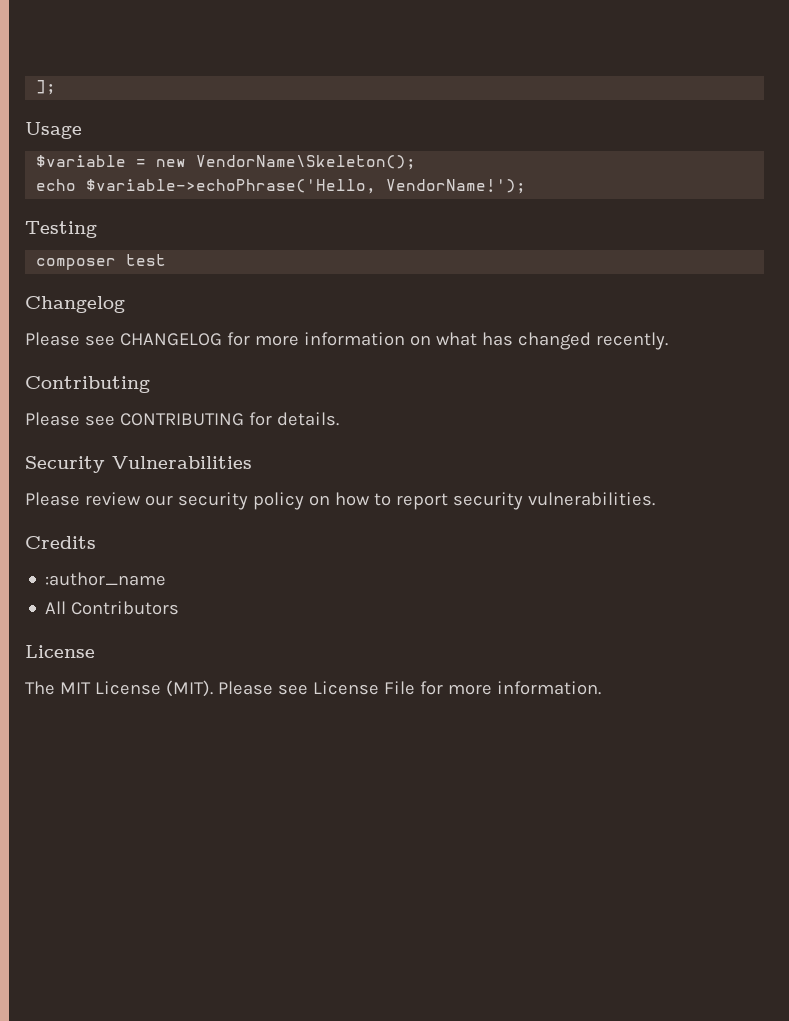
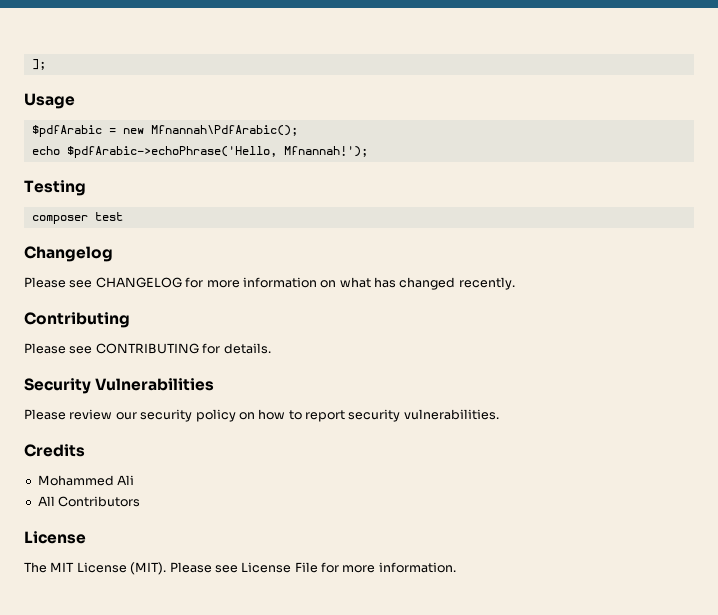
[36,155,127,167] $variable -> [31,125,102,137] $pdfArabic
[196,155,417,170] VendorName\Skeleton(); -> [150,125,298,136] Mfnannah\PdfArabic();
[86,179,527,194] $variable->echoPhrase('Hello, VendorName!'); -> [66,146,368,158] $pdfArabic->echoPhrase('Hello, Mfnannah!');
[45,572,167,586] :author_name -> [37,475,135,486] Mohammed Ali

